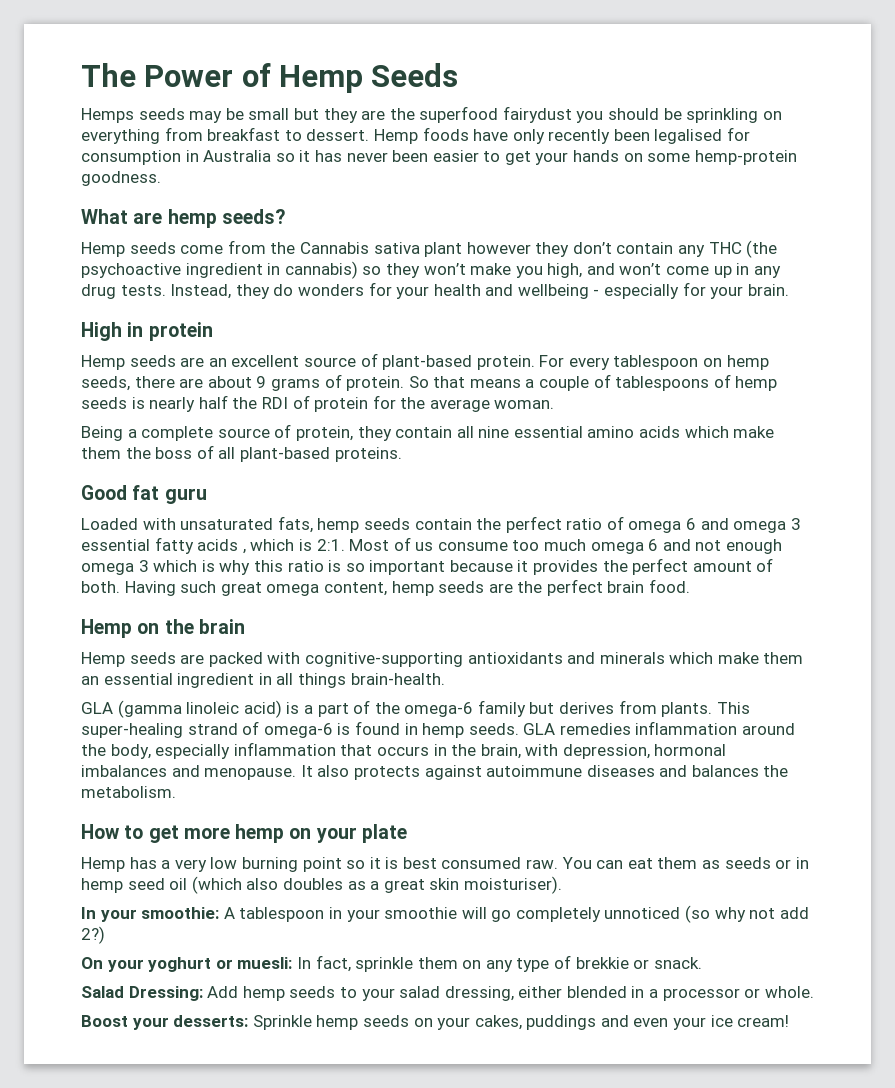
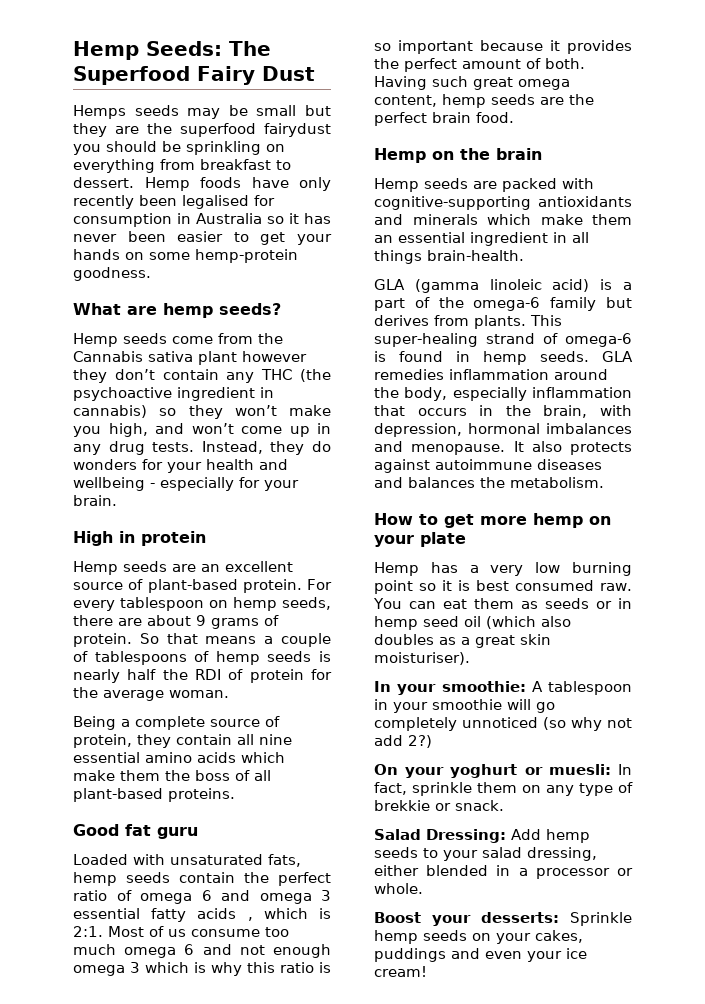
[81,63,459,93] The Power of Hemp Seeds -> [73,41,271,60] [73,66,315,85] Hemp Seeds: The Superfood Fairy Dust

